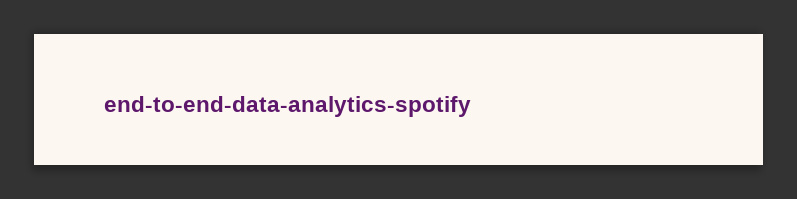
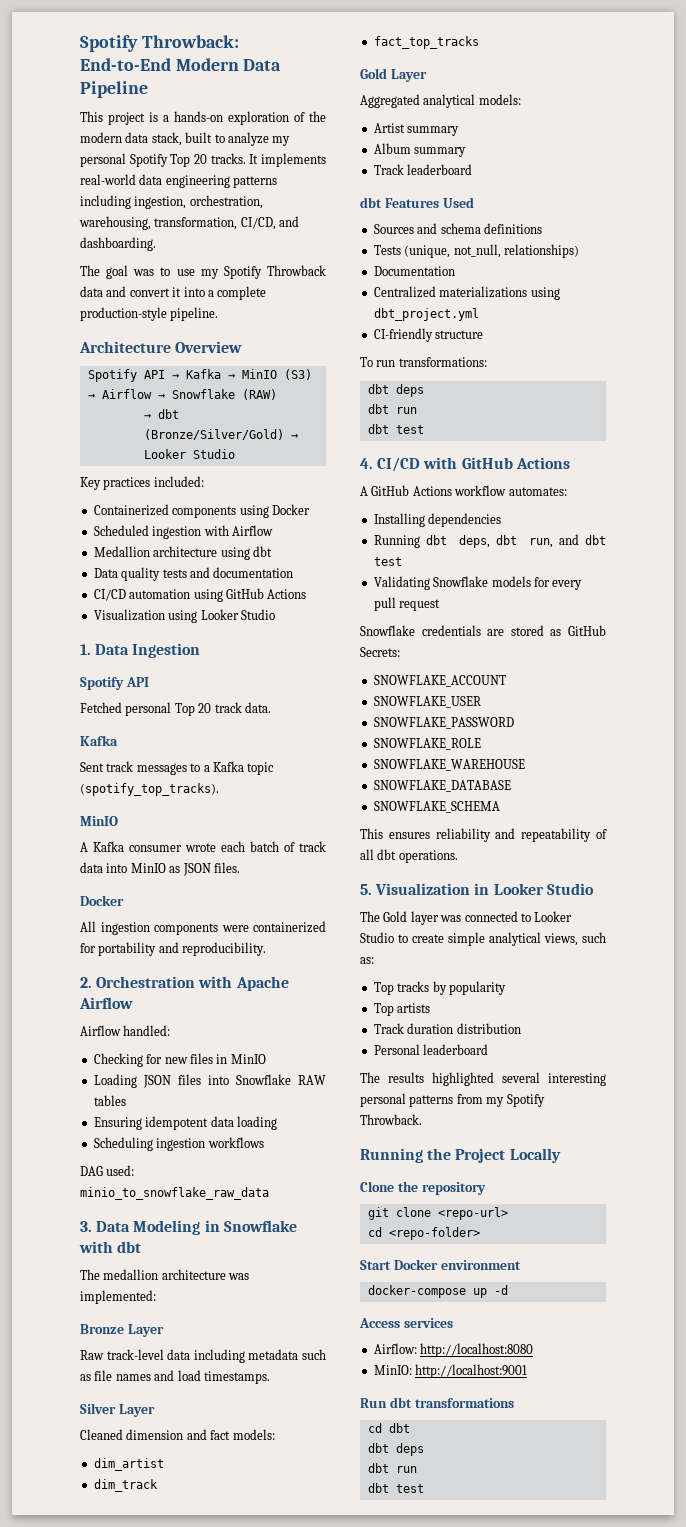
[104,96,471,117] end-to-end-data-analytics-spotify -> [80,35,239,52] [80,58,282,71] [80,81,148,98] [80,111,326,125] [80,132,291,146] [80,153,326,167] [80,174,278,188] [80,195,263,209] [79,216,300,230] [80,237,156,251] [80,265,326,279] [80,286,267,300] [80,307,219,321] [79,341,243,353] [87,369,312,382] [87,389,277,400] [143,409,179,419] [143,429,298,440] [143,449,235,459] [80,476,204,490] [93,504,310,518] [93,525,273,539] [93,546,272,560] [93,567,294,581] [93,588,307,602] [93,609,275,623] [80,643,201,658] [80,677,149,690] [80,702,271,716] [80,735,118,746] [80,761,275,775] [80,783,219,796] [80,816,118,826] [80,841,326,852] [80,862,240,876] [80,895,124,906] [80,921,326,935] [80,942,267,956] [80,976,289,991] [79,997,133,1009] [80,1025,171,1036] [93,1053,266,1067] [93,1074,326,1088] [93,1095,126,1106] [93,1116,277,1130] [93,1137,264,1151] [80,1165,135,1176] [80,1187,269,1200] [80,1220,297,1235] [79,1241,142,1253] [80,1269,250,1280] [80,1290,156,1304] [80,1324,164,1337] [80,1349,326,1363] [80,1370,270,1384] [80,1403,155,1417] [80,1429,275,1440] [93,1458,164,1471] [93,1479,158,1492] [373,36,479,49] [360,68,427,82] [360,94,521,108] [373,123,460,136] [373,143,467,157] [373,164,473,175] [360,197,474,208] [373,223,542,234] [373,244,579,258] [373,266,455,276] [373,286,560,300] [373,308,479,321] [373,328,484,342] [360,357,487,367] [367,384,424,397] [367,404,417,414] [367,424,424,434] [360,457,570,472] [360,485,567,496] [373,513,502,527] [373,534,606,548] [373,557,402,566] [373,576,583,590] [373,597,441,611] [360,625,606,636] [360,647,400,657] [373,675,506,687] [373,696,481,708] [373,717,514,729] [373,738,481,750] [373,759,525,771] [373,780,511,792] [373,801,500,813] [360,828,607,842] [360,849,458,863] [360,883,594,895] [360,911,573,925] [360,932,606,946] [360,957,374,964] [373,981,506,995] [373,1003,431,1016] [373,1023,521,1034] [373,1044,489,1055] [360,1072,606,1086] [360,1093,545,1107] [360,1114,422,1125] [360,1148,561,1163] [360,1181,486,1195] [367,1207,508,1220] [367,1227,480,1240] [360,1259,521,1270] [367,1285,508,1298] [359,1318,453,1328] [373,1343,534,1357] [373,1364,528,1378] [360,1397,514,1408] [367,1423,410,1433] [367,1443,424,1456] [367,1463,417,1473] [367,1483,424,1493] Spotify Throwback: End-to-End Modern Data Pipeline // This project is a hands-on exploration of the modern data stack, built to analyze my personal Spotify Top 20 tracks. It implements real-world data engineering patterns including ingestion, orchestration, warehousing, transformation, CI/CD, and dashboarding. // The goal was to use my Spotify Throwback data and convert it into a complete production-style pipeline. // Architecture Overview // Spotify API → Kafka → MinIO (S3) → Airflow → Snowflake (RAW) // → dbt (Bronze/Silver/Gold) → Looker Studio // Key practices included: // Containerized components using Docker // Scheduled ingestion with Airflow // Medallion architecture using dbt // Data quality tests and documentation // CI/CD automation using GitHub Actions // Visualization using Looker Studio // 1. Data Ingestion // Spotify API // Fetched personal Top 20 track data. // Kafka // Sent track messages to a Kafka topic (spotify_top_tracks). // MinIO // A Kafka consumer wrote each batch of track data into MinIO as JSON files. // Docker // All ingestion components were containerized for portability and reproducibility. // 2. Orchestration with Apache Airflow // Airflow handled: // Checking for new files in MinIO // Loading JSON files into Snowflake RAW tables // Ensuring idempotent data loading // Scheduling ingestion workflows // DAG used: minio_to_snowflake_raw_data // 3. Data Modeling in Snowflake with dbt // The medallion architecture was implemented: // Bronze Layer // Raw track-level data including metadata such as file names and load timestamps. // Silver Layer // Cleaned dimension and fact models: // dim_artist // dim_track // fact_top_tracks // Gold Layer // Aggregated analytical models: // Artist summary // Album summary // Track leaderboard // dbt Features Used // Sources and schema definitions // Tests (unique, not_null, relationships) // Documentation // Centralized materializations using dbt_project.yml // CI-friendly structure // To run transformations: // dbt deps // dbt run // dbt test // 4. CI/CD with GitHub Actions // A GitHub Actions workflow automates: // Installing dependencies // Running dbt deps, dbt run, and dbt test // Validating Snowflake models for every pull request // Snowflake credentials are stored as GitHub Secrets: // SNOWFLAKE_ACCOUNT // SNOWFLAKE_USER // SNOWFLAKE_PASSWORD // SNOWFLAKE_ROLE // SNOWFLAKE_WAREHOUSE // SNOWFLAKE_DATABASE // SNOWFLAKE_SCHEMA // This ensures reliability and repeatability of all dbt operations. // 5. Visualization in Looker Studio // The Gold layer was connected to Looker Studio to create simple analytical views, such as: // Top tracks by popularity // Top artists // Track duration distribution // Personal leaderboard // The results highlighted several interesting personal patterns from my Spotify Throwback. // Running the Project Locally // Clone the repository // git clone <repo-url> // cd <repo-folder> // Start Docker environment // docker-compose up -d // Access services // Airflow: http://localhost:8080 // MinIO: http://localhost:9001 // Run dbt transformations // cd dbt // dbt deps // dbt run // dbt test

